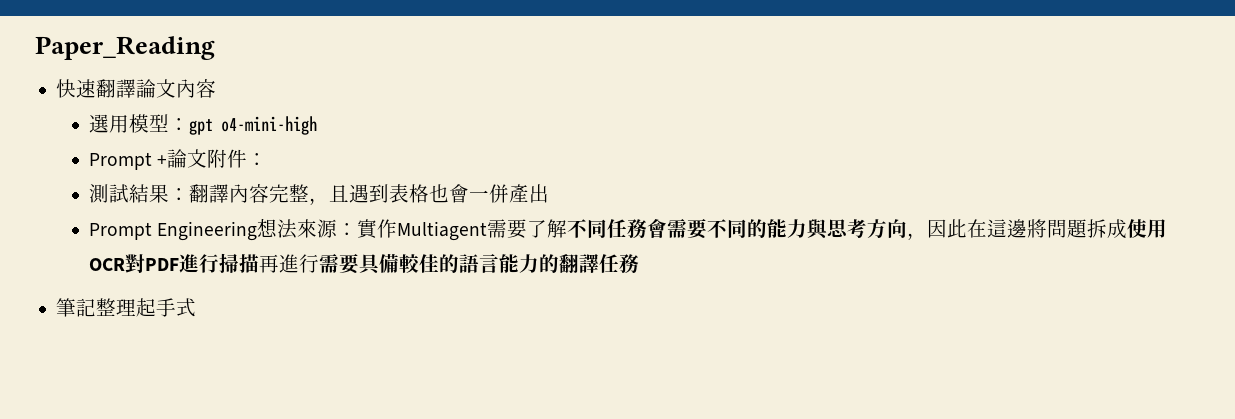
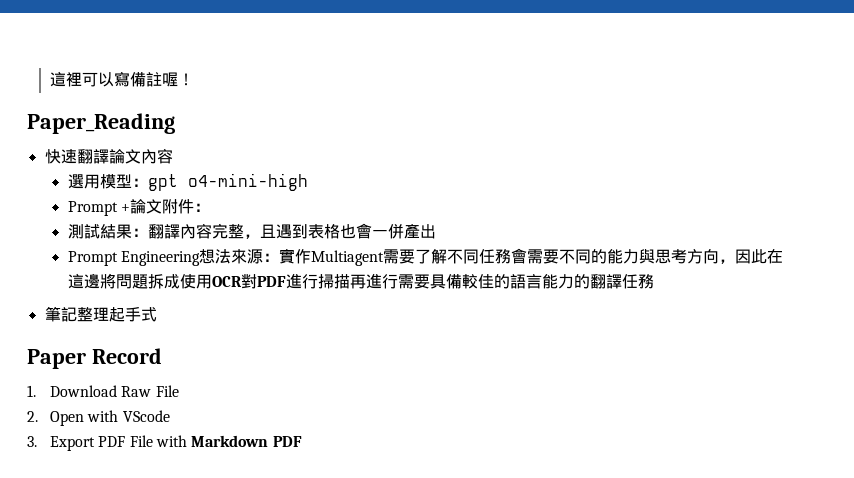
(35, 48) none -> [49,71,194,87] 這裡可以寫備註喔！ //
(197, 307) none -> [27,348,162,369] [27,385,179,397] [27,410,170,426] [27,435,302,451] // Paper Record // 1. Download Raw File // 2. Open with VScode // 3. Export PDF File with Markdown PDF

